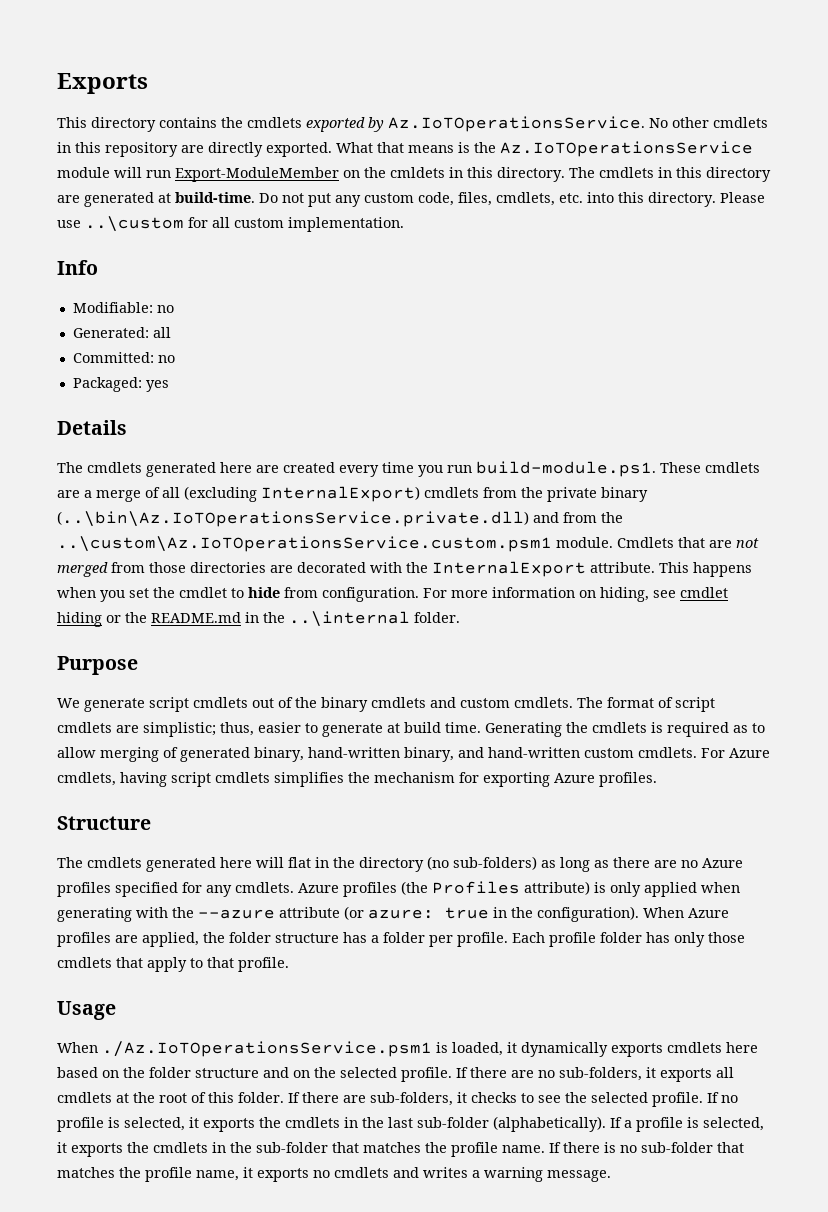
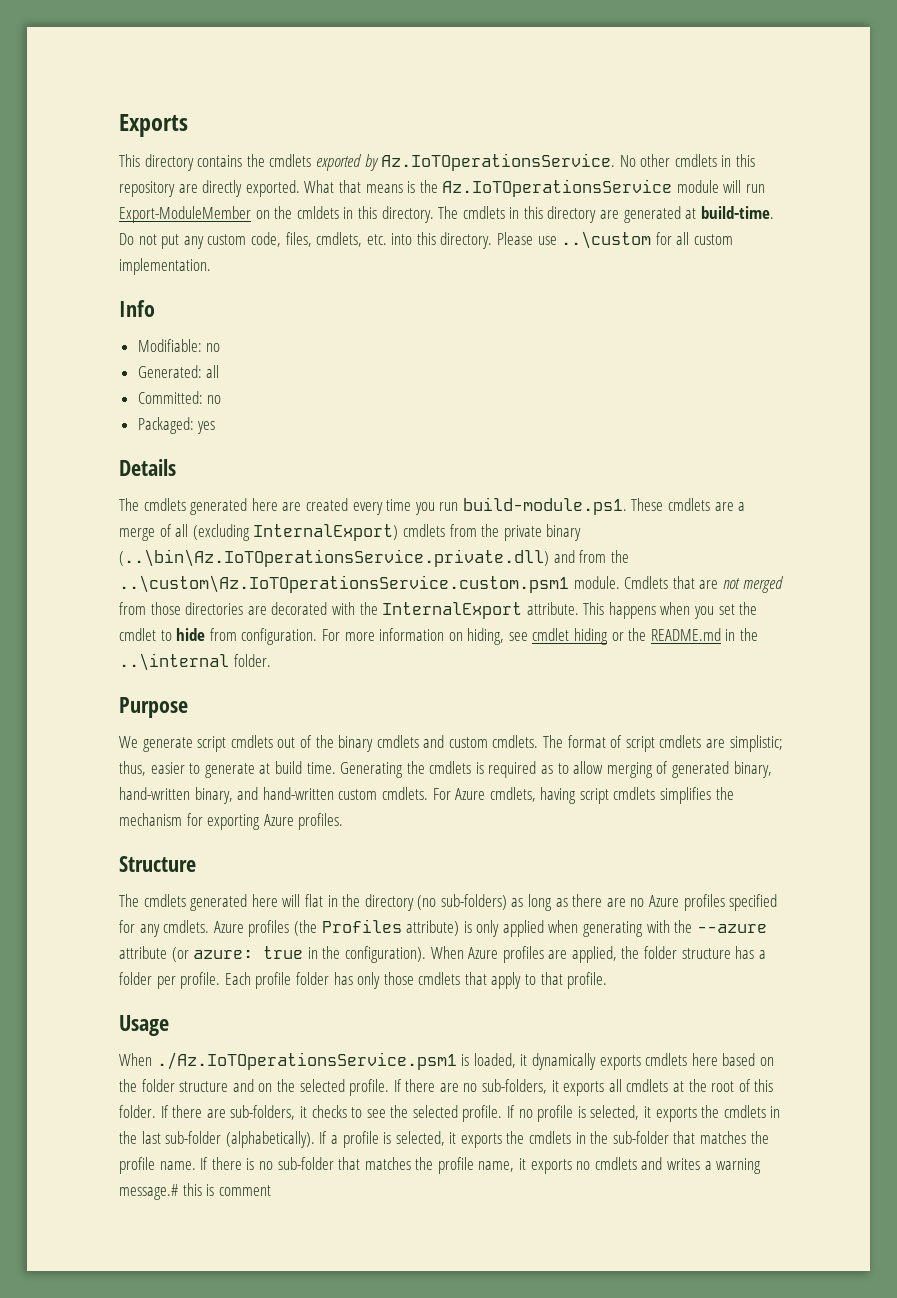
[547,1170,611,1182] message. -> [119,1183,271,1200] message.# this is comment

